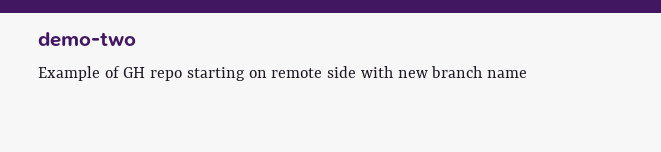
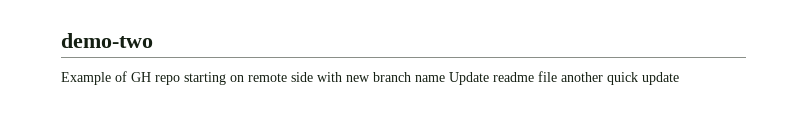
(527, 74) none -> [449,71,679,85] Update readme file another quick update

